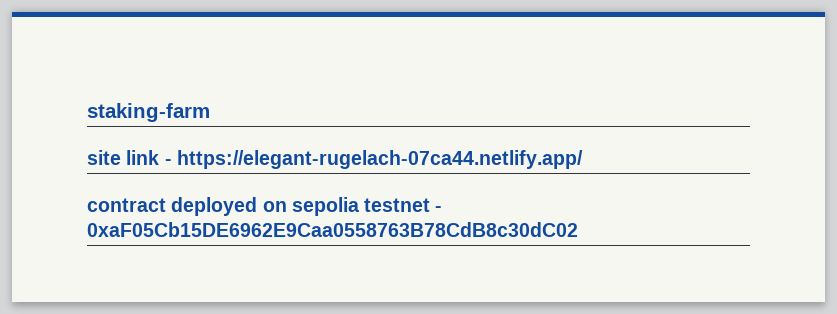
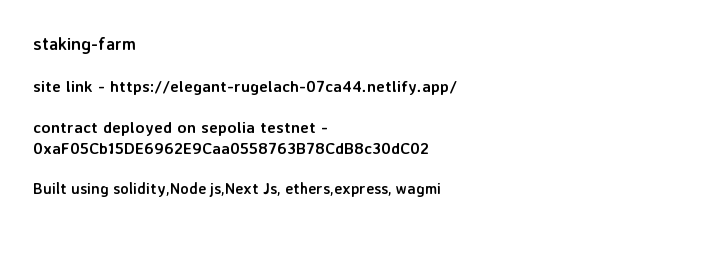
(578, 229) none -> [33,182,442,197] // Built using solidity,Node js,Next Js, ethers,express, wagmi

